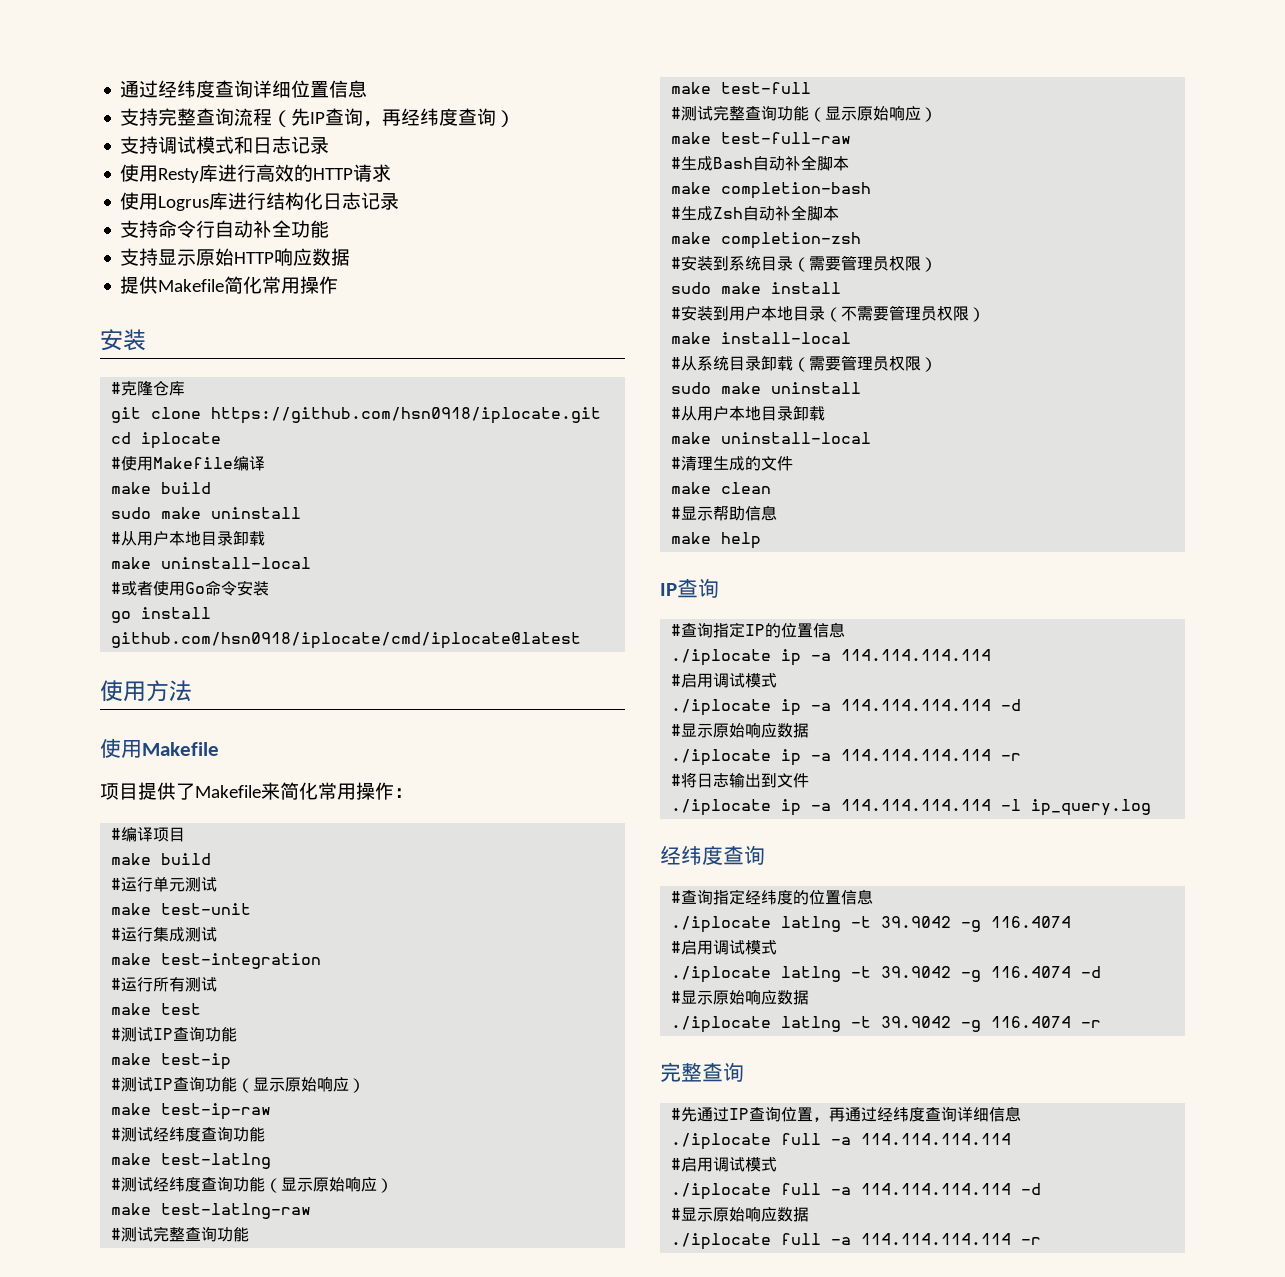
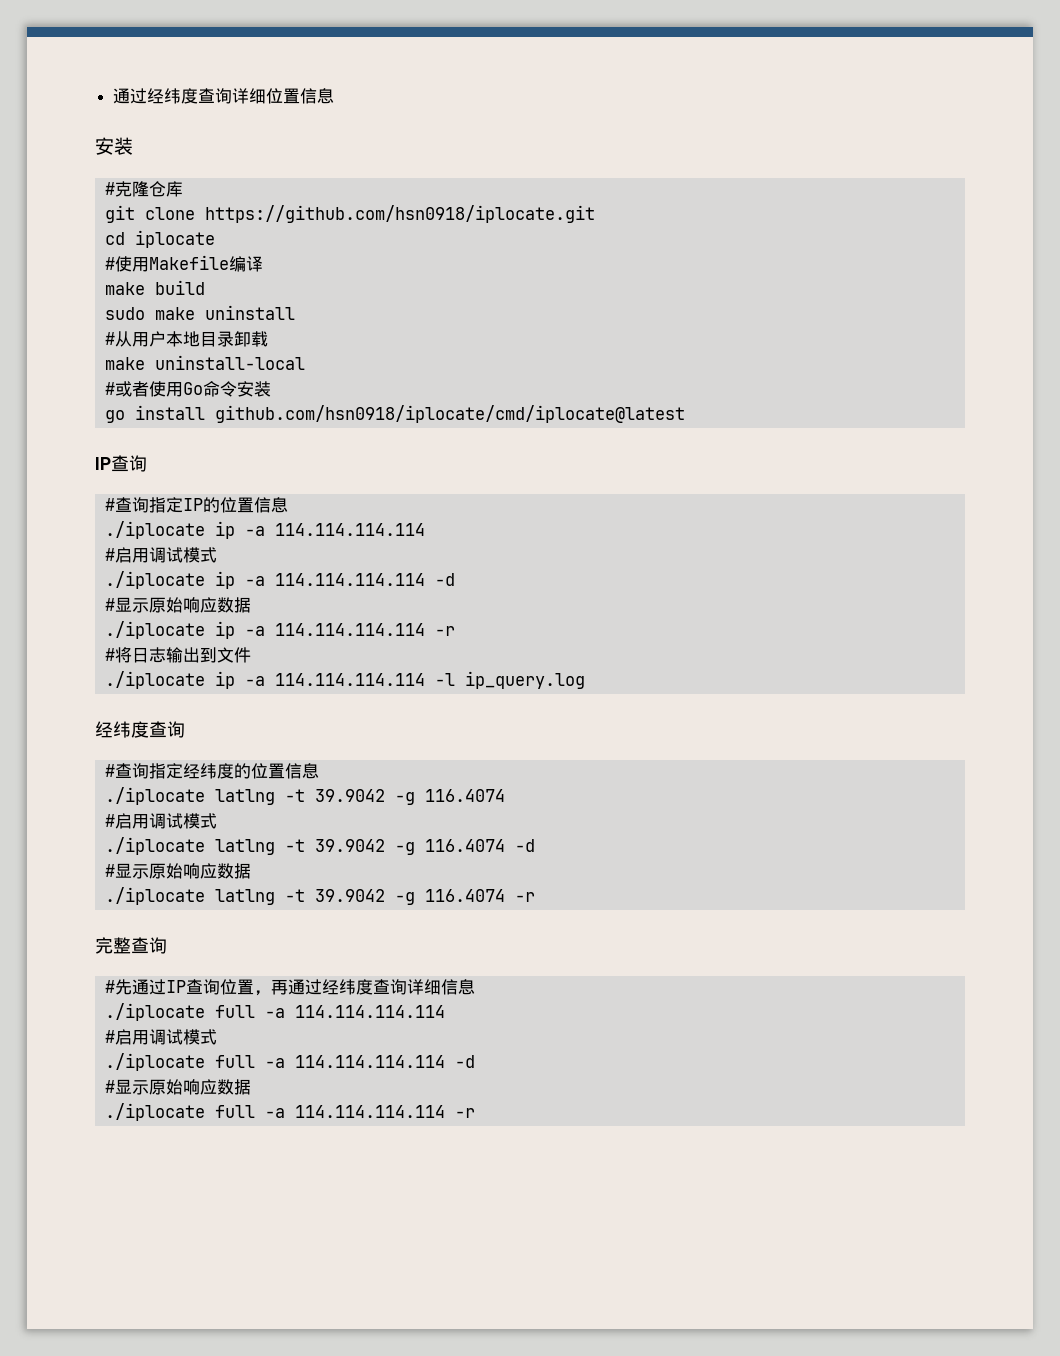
[120,108,516,127] [120,136,330,154] [120,164,392,183] [120,192,400,211] [120,220,330,238] [120,248,351,266] [120,276,339,294] // 支持完整查询流程（先IP查询，再经纬度查询） // 支持调试模式和日志记录 // 使用Resty库进行高效的HTTP请求 // 使用Logrus库进行结构化日志记录 // 支持命令行自动补全功能 // 支持显示原始HTTP响应数据 // 提供Makefile简化常用操作 -> (335, 96) none
[100,680,192,702] [100,738,219,758] [100,782,413,800] [111,827,186,842] [111,853,212,865] [111,876,218,892] [111,903,252,915] [111,927,218,942] [111,953,322,969] [111,977,218,992] [111,1003,202,1015] [111,1026,238,1042] [111,1053,232,1070] [111,1076,366,1093] [111,1103,272,1120] [111,1126,266,1142] [111,1153,272,1169] [111,1176,394,1193] [111,1203,312,1219] [111,1226,250,1242] [671,82,812,94] [671,105,938,122] [671,132,852,144] [671,155,850,171] [671,182,872,199] [671,205,840,221] [671,232,862,249] [671,255,938,272] [671,282,842,294] [671,305,986,322] [671,332,852,344] [671,355,938,372] [671,382,862,394] [671,406,826,421] [671,432,872,444] [671,456,794,471] [671,482,772,494] [671,505,778,521] [671,532,762,549] // 使用方法 // 使用Makefile // 项目提供了Makefile来简化常用操作： // #编译项目 // make build // #运行单元测试 // make test-unit // #运行集成测试 // make test-integration // #运行所有测试 // make test // #测试IP查询功能 // make test-ip // #测试IP查询功能（显示原始响应） // make test-ip-raw // #测试经纬度查询功能 // make test-latlng // #测试经纬度查询功能（显示原始响应） // make test-latlng-raw // #测试完整查询功能 // make test-full // #测试完整查询功能（显示原始响应） // make test-full-raw // #生成Bash自动补全脚本 // make completion-bash // #生成Zsh自动补全脚本 // make completion-zsh // #安装到系统目录（需要管理员权限） // sudo make install // #安装到用户本地目录（不需要管理员权限） // make install-local // #从系统目录卸载（需要管理员权限） // sudo make uninstall // #从用户本地目录卸载 // make uninstall-local // #清理生成的文件 // make clean // #显示帮助信息 // make help -> (685, 414) none

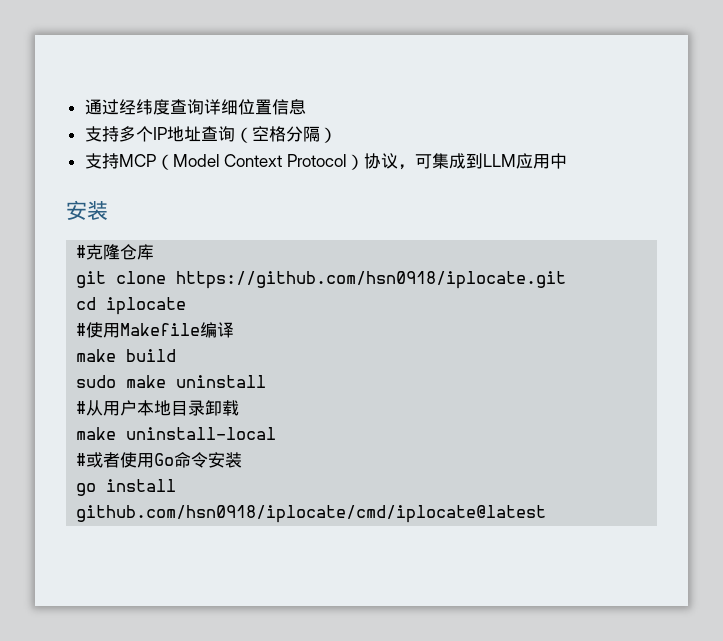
(335, 96) none -> [84,126,337,143] [84,153,567,170] // 支持多个IP地址查询（空格分隔） // 支持MCP（Model Context Protocol）协议，可集成到LLM应用中
[95,455,147,472] [104,497,288,513] [104,521,425,539] [104,547,217,563] [104,571,455,589] [104,597,251,613] [104,621,455,639] [104,647,251,663] [104,671,585,689] [95,721,185,738] [104,763,319,779] [104,787,505,805] [104,813,217,829] [104,837,535,855] [104,863,251,879] [104,887,535,905] [95,937,167,954] [104,979,475,996] [104,1003,445,1021] [104,1029,217,1045] [104,1053,475,1071] [104,1079,251,1095] [104,1103,475,1121] // IP查询 // #查询指定IP的位置信息 // ./iplocate ip -a 114.114.114.114 // #启用调试模式 // ./iplocate ip -a 114.114.114.114 -d // #显示原始响应数据 // ./iplocate ip -a 114.114.114.114 -r // #将日志输出到文件 // ./iplocate ip -a 114.114.114.114 -l ip_query.log // 经纬度查询 // #查询指定经纬度的位置信息 // ./iplocate latlng -t 39.9042 -g 116.4074 // #启用调试模式 // ./iplocate latlng -t 39.9042 -g 116.4074 -d // #显示原始响应数据 // ./iplocate latlng -t 39.9042 -g 116.4074 -r // 完整查询 // #先通过IP查询位置，再通过经纬度查询详细信息 // ./iplocate full -a 114.114.114.114 // #启用调试模式 // ./iplocate full -a 114.114.114.114 -d // #显示原始响应数据 // ./iplocate full -a 114.114.114.114 -r -> (547, 514) none

